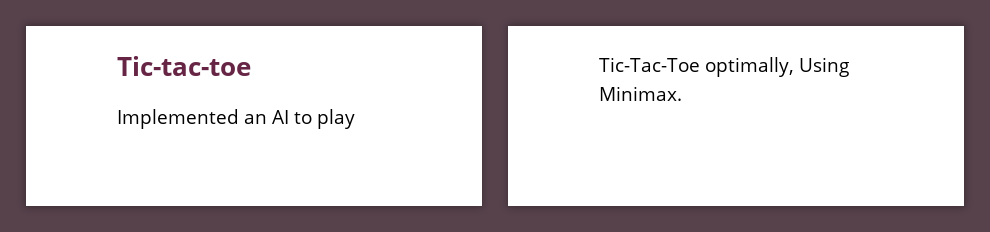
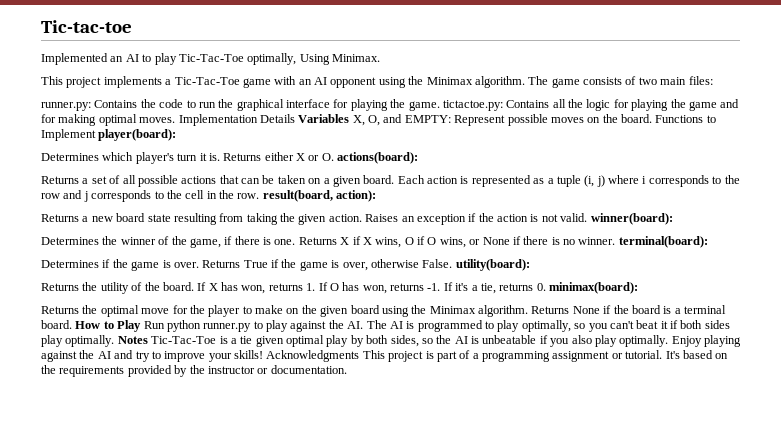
(682, 93) none -> [41,76,713,88] [41,99,740,111] [41,114,716,126] [41,129,177,141] [41,152,419,164] [41,175,740,187] [41,190,377,202] [41,213,673,225] [41,236,708,248] [41,259,530,271] [41,282,638,294] [41,305,726,317] [41,320,730,332] [41,335,741,347] [41,350,729,362] [41,365,347,377] // This project implements a Tic-Tac-Toe game with an AI opponent using the Minimax algorithm. The game consists of two main files: // runner.py: Contains the code to run the graphical interface for playing the game. tictactoe.py: Contains all the logic for playing the game and for making optimal moves. Implementation Details Variables X, O, and EMPTY: Represent possible moves on the board. Functions to Implement player(board): // Determines which player's turn it is. Returns either X or O. actions(board): // Returns a set of all possible actions that can be taken on a given board. Each action is represented as a tuple (i, j) where i corresponds to the row and j corresponds to the cell in the row. result(board, action): // Returns a new board state resulting from taking the given action. Raises an exception if the action is not valid. winner(board): // Determines the winner of the game, if there is one. Returns X if X wins, O if O wins, or None if there is no winner. terminal(board): // Determines if the game is over. Returns True if the game is over, otherwise False. utility(board): // Returns the utility of the board. If X has won, returns 1. If O has won, returns -1. If it's a tie, returns 0. minimax(board): // Returns the optimal move for the player to make on the given board using the Minimax algorithm. Returns None if the board is a terminal board. How to Play Run python runner.py to play against the AI. The AI is programmed to play optimally, so you can't beat it if both sides play optimally. Notes Tic-Tac-Toe is a tie given optimal play by both sides, so the AI is unbeatable if you also play optimally. Enjoy playing against the AI and try to improve your skills! Acknowledgments This project is part of a programming assignment or tutorial. It's based on the requirements provided by the instructor or documentation.

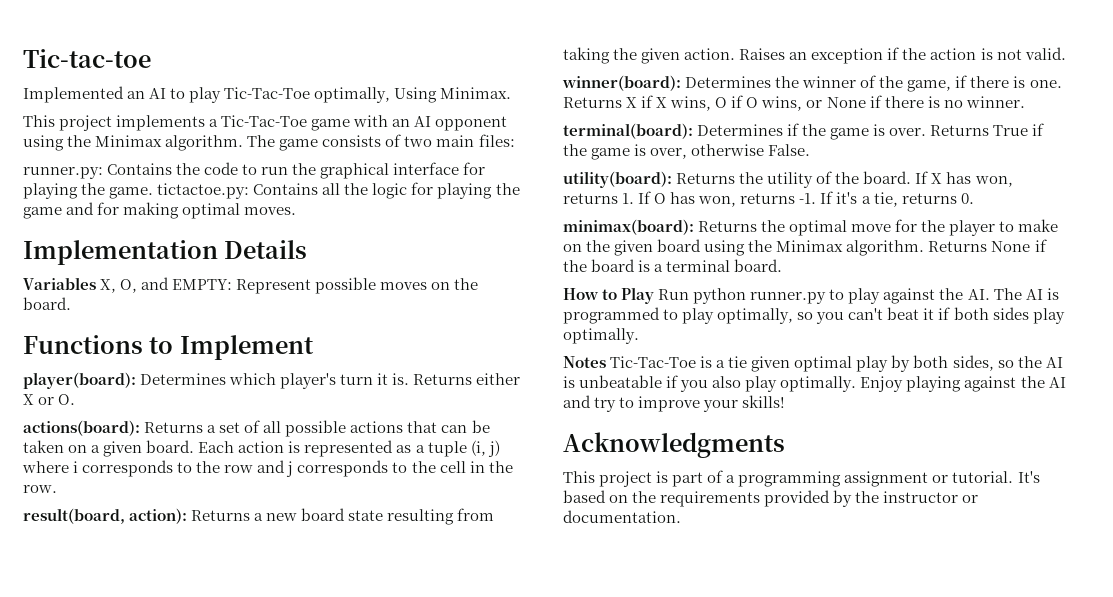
(176, 120) none -> (297, 211) //
(295, 118) none -> (308, 249) //
(652, 118) none -> (71, 303) //
(96, 135) none -> (314, 347) //
(177, 135) // -> (136, 380) none
(334, 157) none -> (76, 399) //
(419, 158) // -> (140, 428) none
(260, 196) none -> (57, 489) //
(377, 196) // -> (188, 516) none
(588, 217) none -> (1066, 53) //
(673, 219) // -> (681, 83) none
(616, 241) none -> (1025, 102) //
(708, 242) // -> (693, 131) none
(453, 263) none -> (811, 150) //
(530, 265) // -> (672, 179) none
(546, 287) none -> (974, 198) //
(638, 288) // -> (694, 227) none
(72, 324) none -> (783, 265) //
(115, 341) none -> (639, 336) //
(263, 354) none -> (786, 401) //
(360, 356) none -> (785, 445) //

